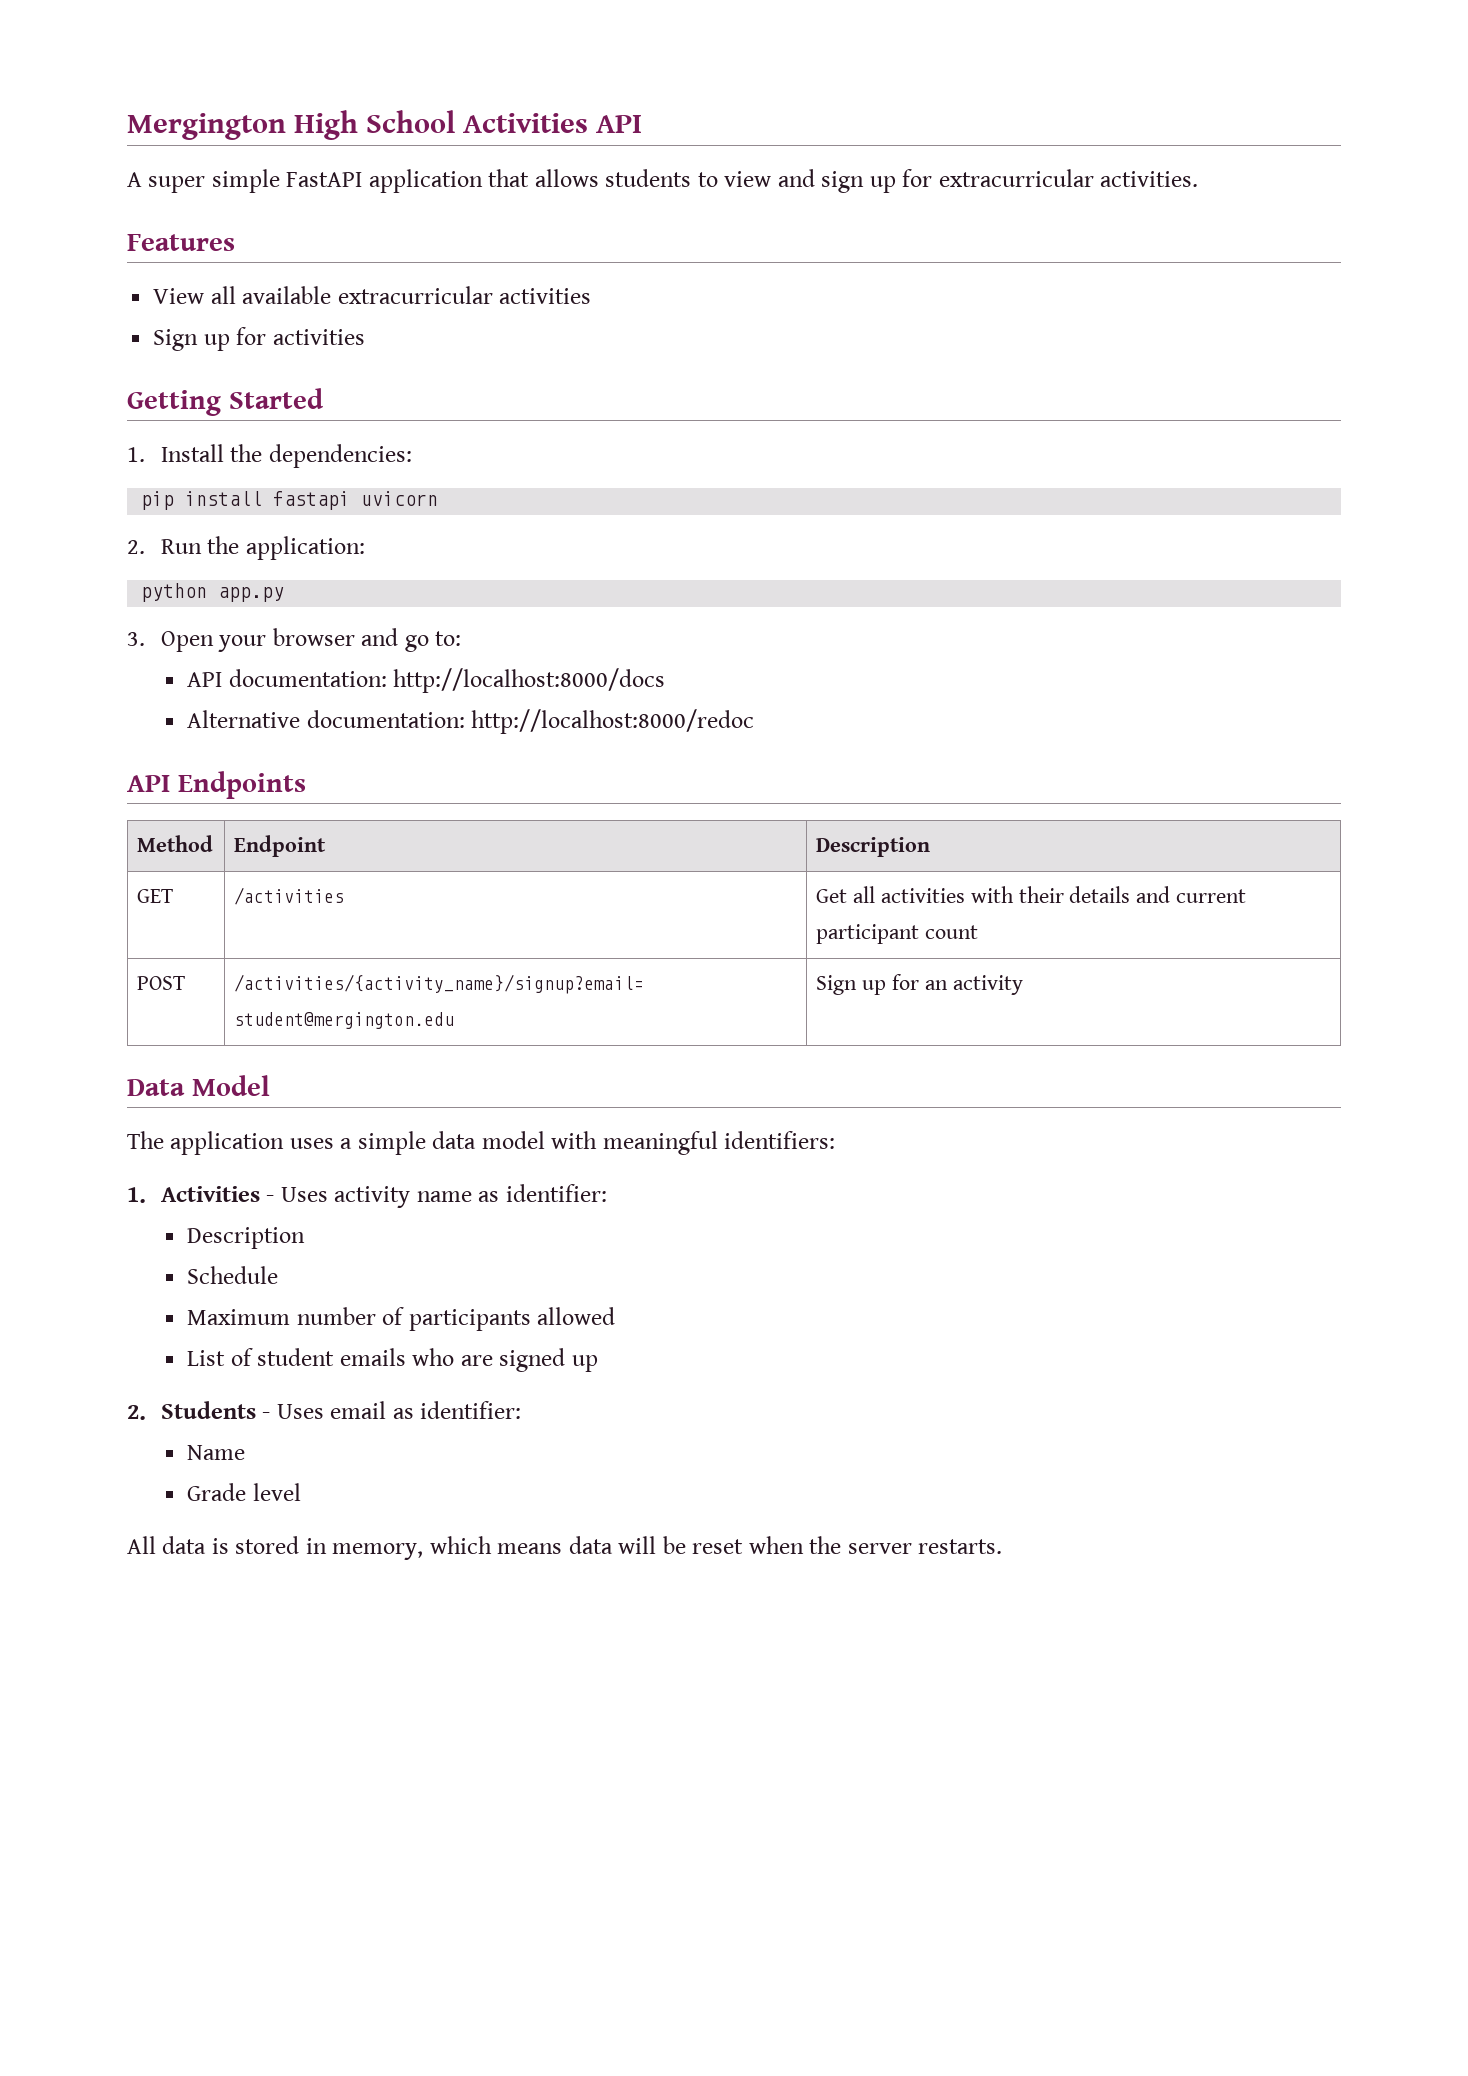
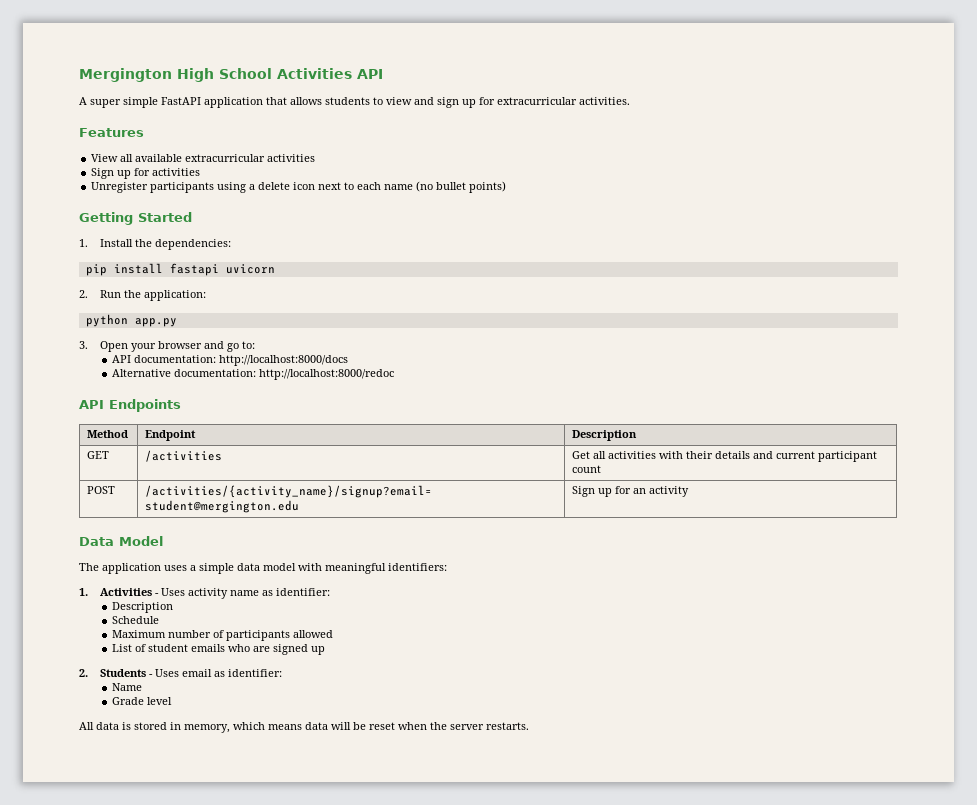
(365, 337) none -> [91,181,507,193] // Unregister participants using a delete icon next to each name (no bullet points)

